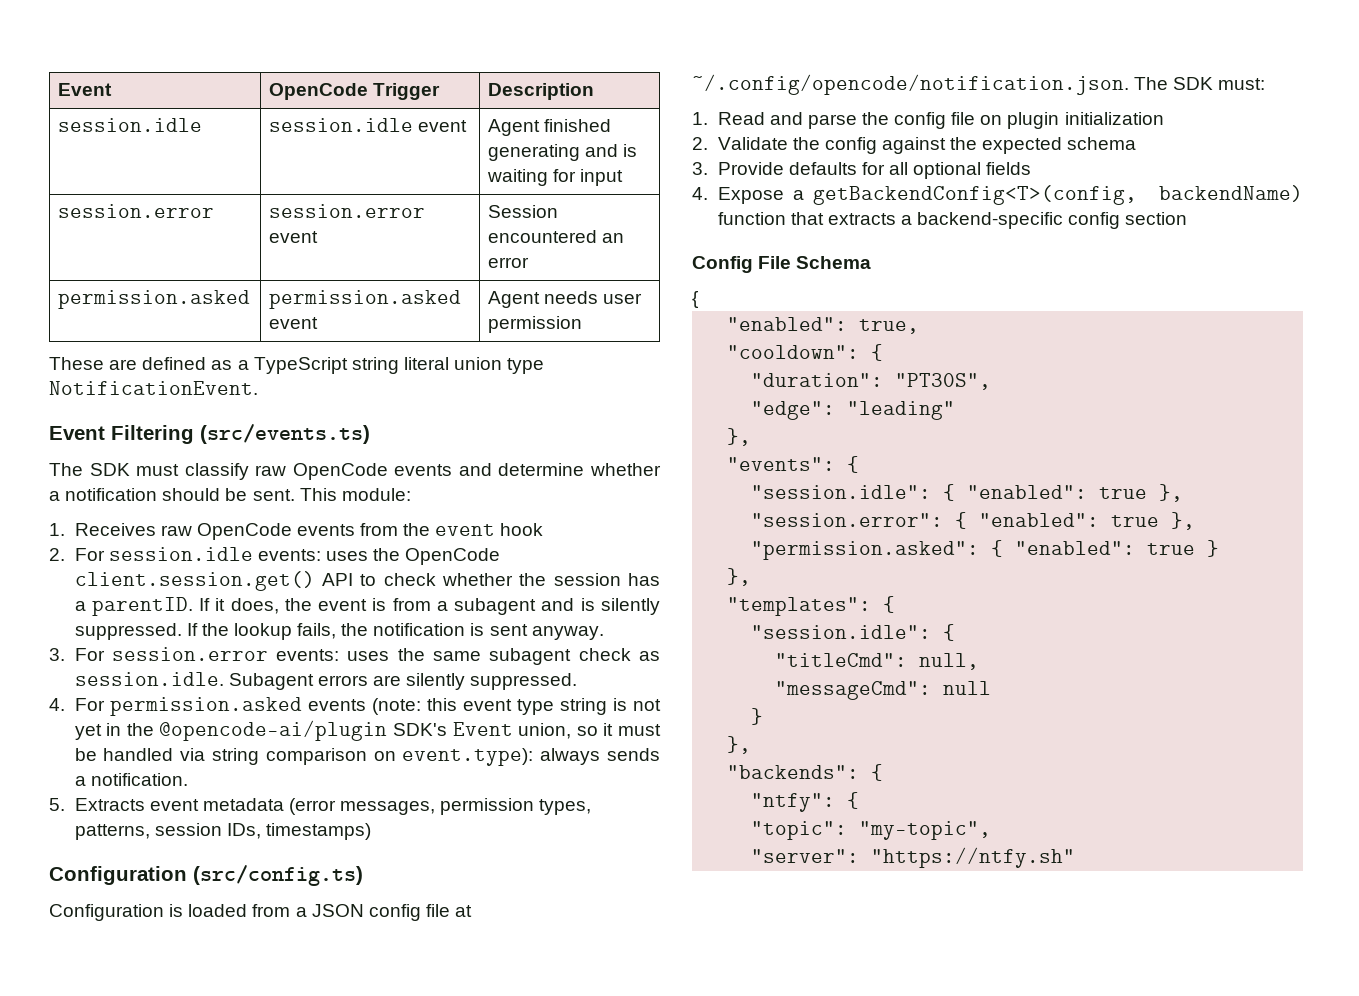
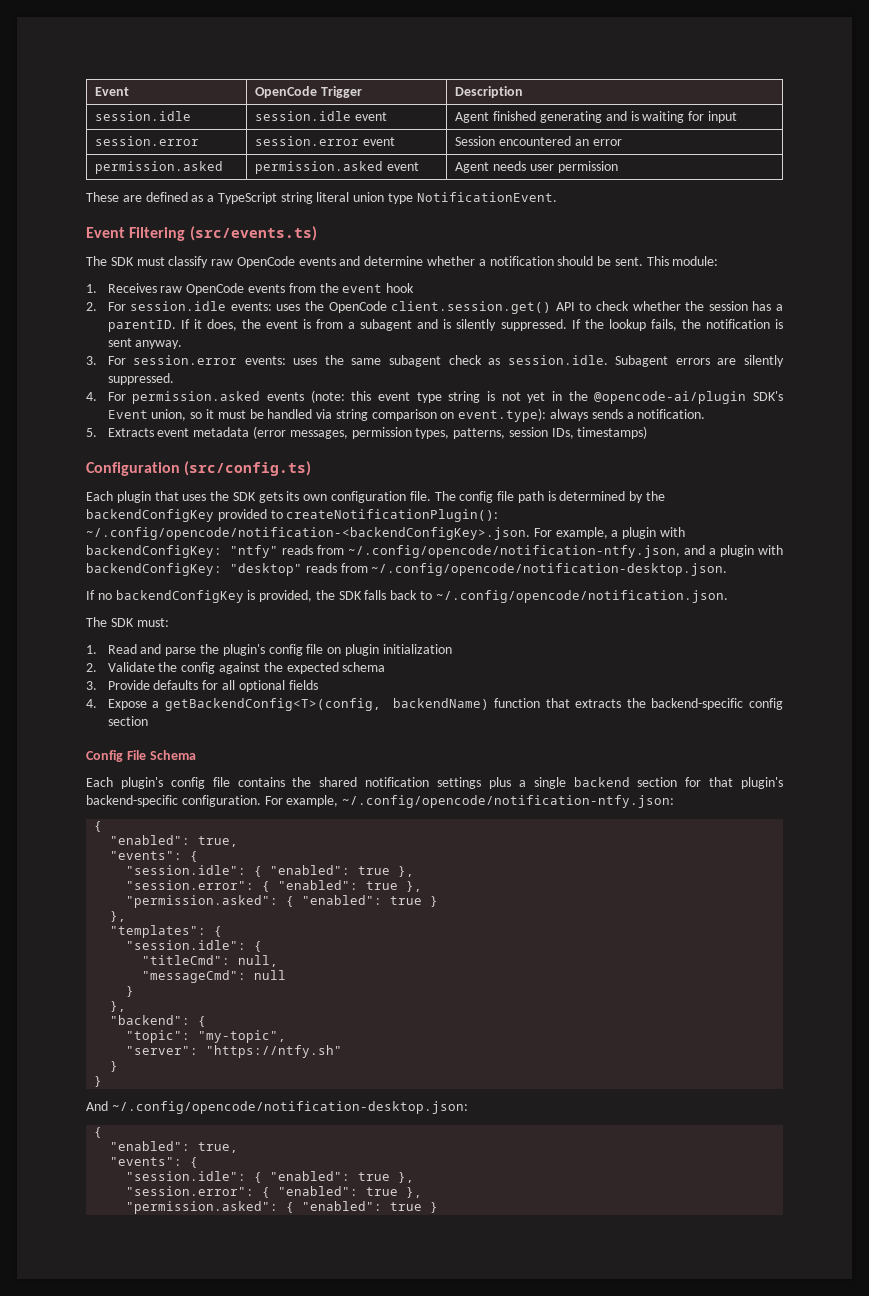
[49,904,473,921] Configuration is loaded from a JSON config file at -> [86,491,666,503] [86,509,499,522] [86,527,685,540] [86,545,784,558] [86,563,728,576] [86,590,433,603] Each plugin that uses the SDK gets its own configuration file. The config file path is determined by the backendConfigKey provided to createNotificationPlugin(): ~/.config/opencode/notification-<backendConfigKey>.json. For example, a plugin with backendConfigKey: "ntfy" reads from ~/.config/opencode/notification-ntfy.json, and a plugin with backendConfigKey: "desktop" reads from ~/.config/opencode/notification-desktop.json. // If no backendConfigKey is provided, the SDK falls back to
(1129, 84) none -> (728, 596) //
(889, 118) none -> [222,644,265,656] plugin's
[900,215,912,225] a -> [626,698,646,708] the
[692,291,699,308] [727,317,920,334] [727,344,884,361] [751,373,992,390] [751,401,956,420] [727,428,752,446] { // "enabled": true, // "cooldown": { // "duration": "PT30S", // "edge": "leading" // }, -> [86,777,783,789] [86,795,675,808] [94,821,103,832] [110,835,239,847] Each plugin's config file contains the shared notification settings plus a single backend section for that plugin's backend-specific configuration. For example, ~/.config/opencode/notification-ntfy.json: // { // "enabled": true,
[727,764,884,781] [751,793,836,812] "backends": { // "ntfy": -> [110,1015,191,1025] "backend":
(1076, 857) none -> [110,1061,119,1072] [94,1076,103,1087] [86,1101,468,1114] [94,1127,103,1138] [110,1141,239,1153] [110,1157,199,1168] [126,1171,415,1183] [126,1186,423,1198] [126,1201,439,1214] // } // } // And ~/.config/opencode/notification-desktop.json: // { // "enabled": true, // "events": { // "session.idle": { "enabled": true }, // "session.error": { "enabled": true }, // "permission.asked": { "enabled": true }

